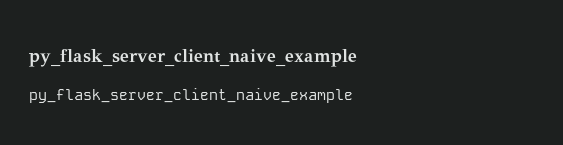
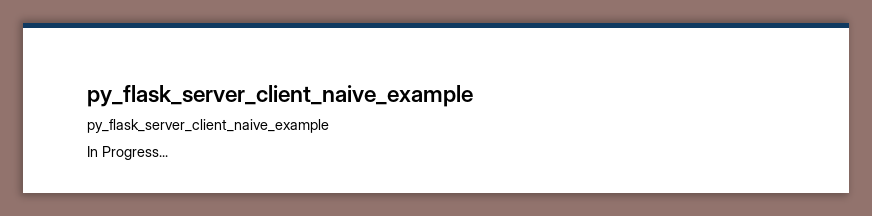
(353, 95) none -> [87,146,168,160] // In Progress...

